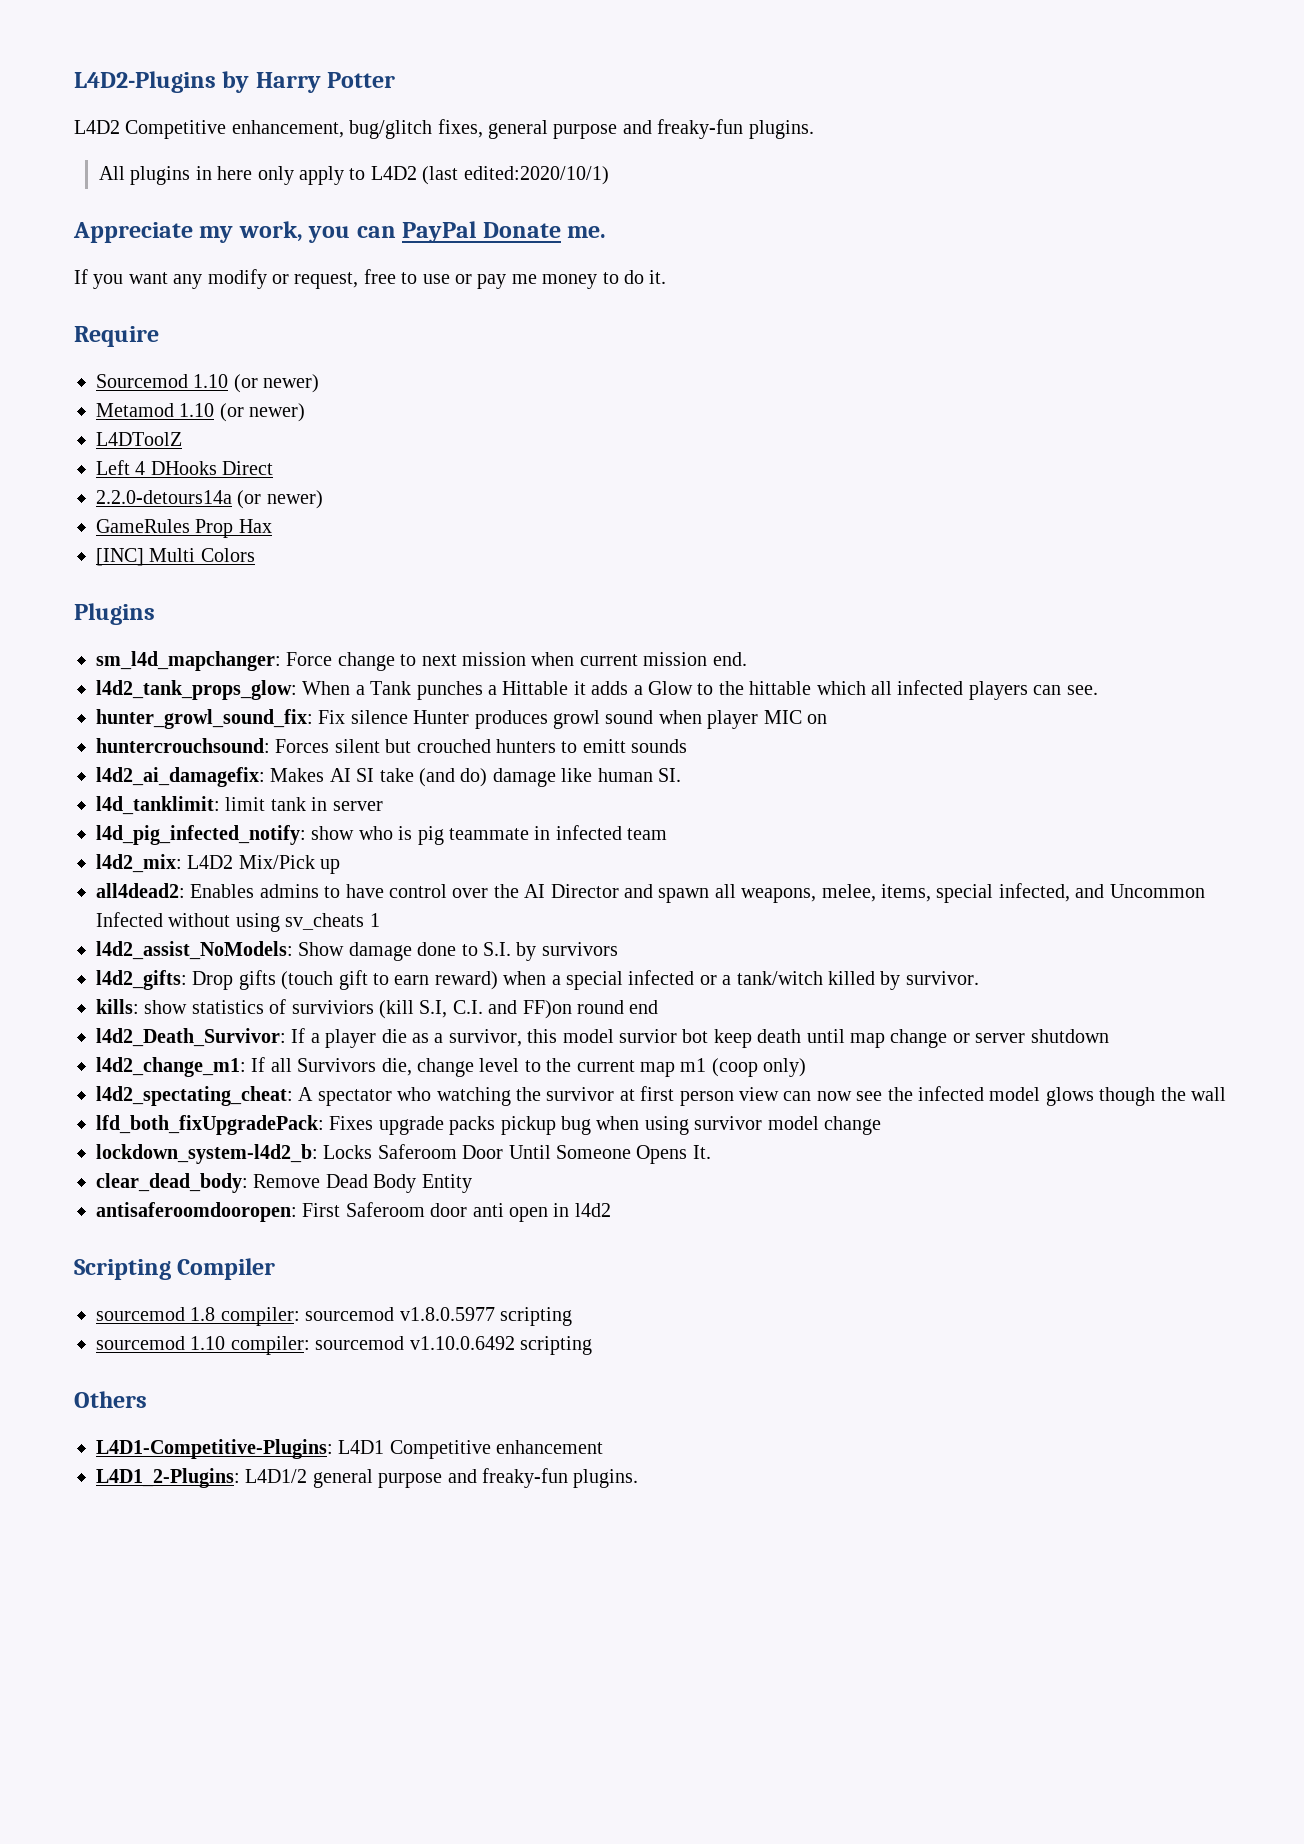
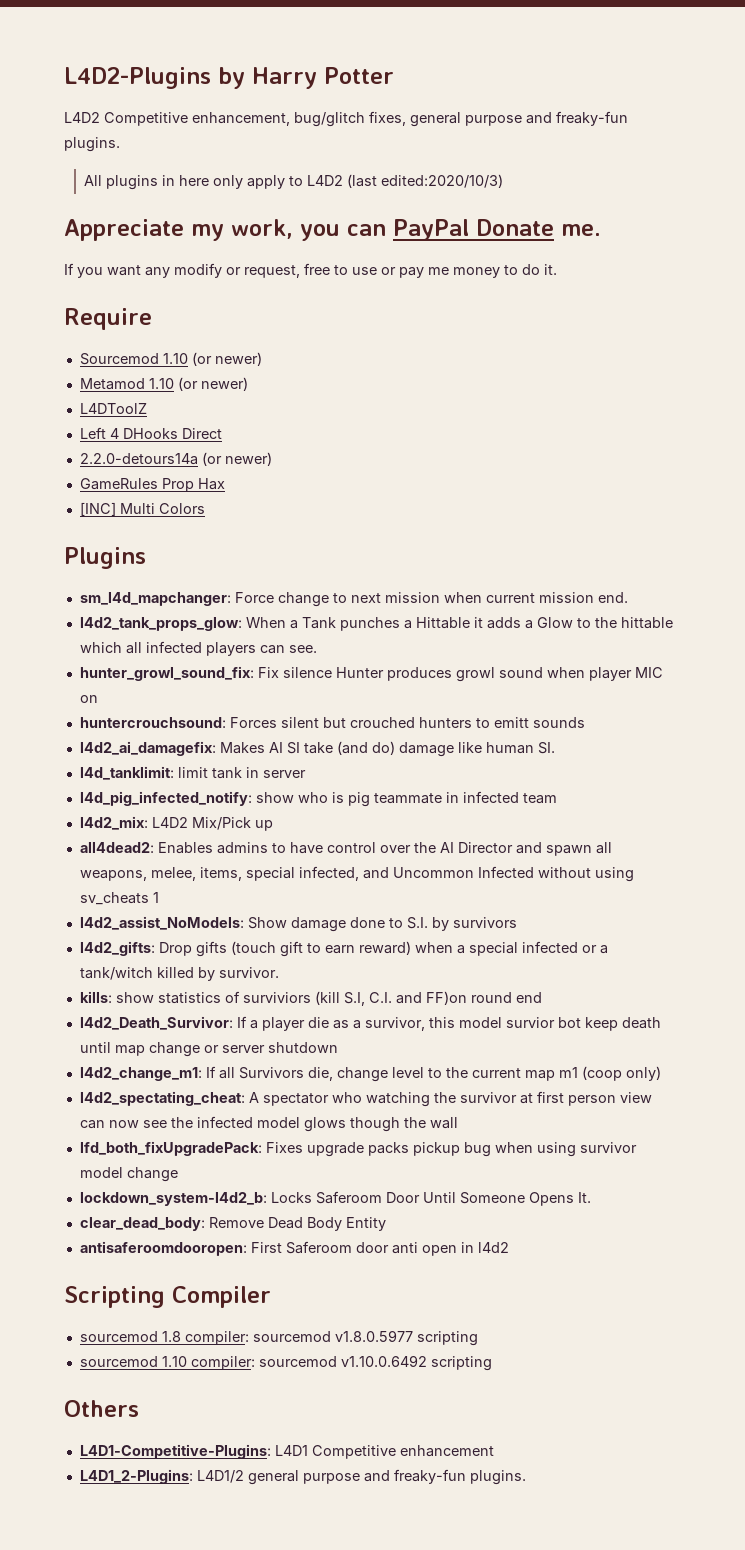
[463,166,609,185] edited:2020/10/1) -> [380,174,503,188] edited:2020/10/3)

